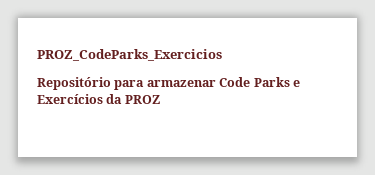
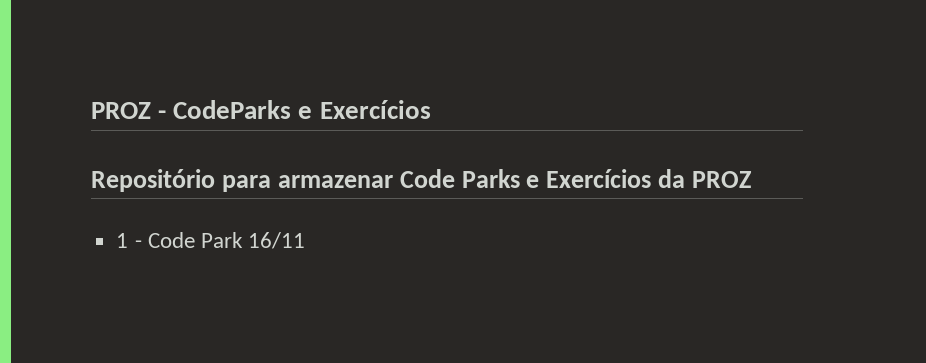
[37,49,222,61] PROZ_CodeParks_Exercicios -> [91,100,431,119] PROZ - CodeParks e Exercícios
(160, 99) none -> [116,232,306,249] // 1 - Code Park 16/11

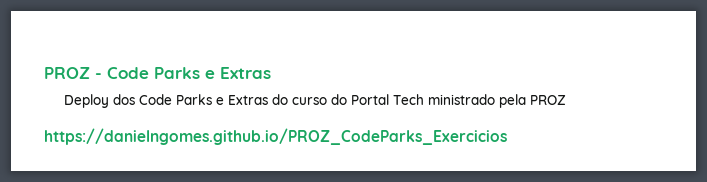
[173,100,431,119] [91,169,753,192] [116,232,306,249] CodeParks e Exercícios // Repositório para armazenar Code Parks e Exercícios da PROZ // 1 - Code Park 16/11 -> [107,67,271,79] [63,94,566,108] [44,128,507,145] Code Parks e Extras // Deploy dos Code Parks e Extras do curso do Portal Tech ministrado pela PROZ // https://danielngomes.github.io/PROZ_CodeParks_Exercicios

